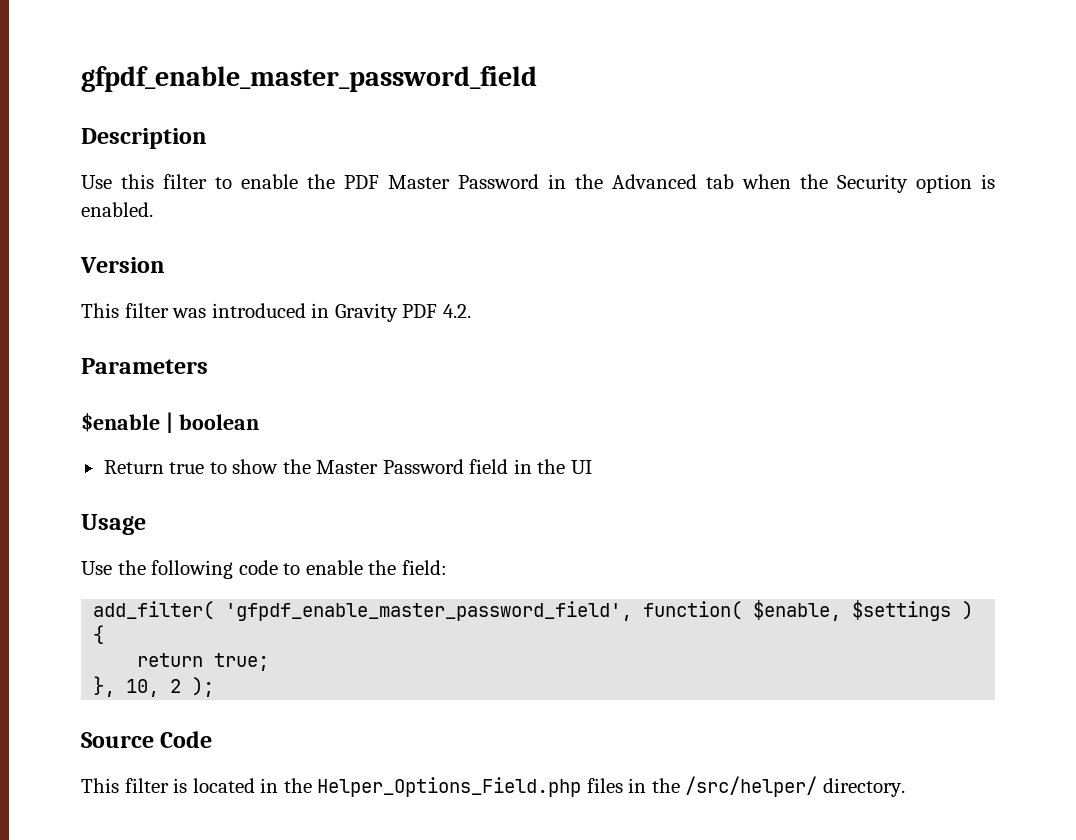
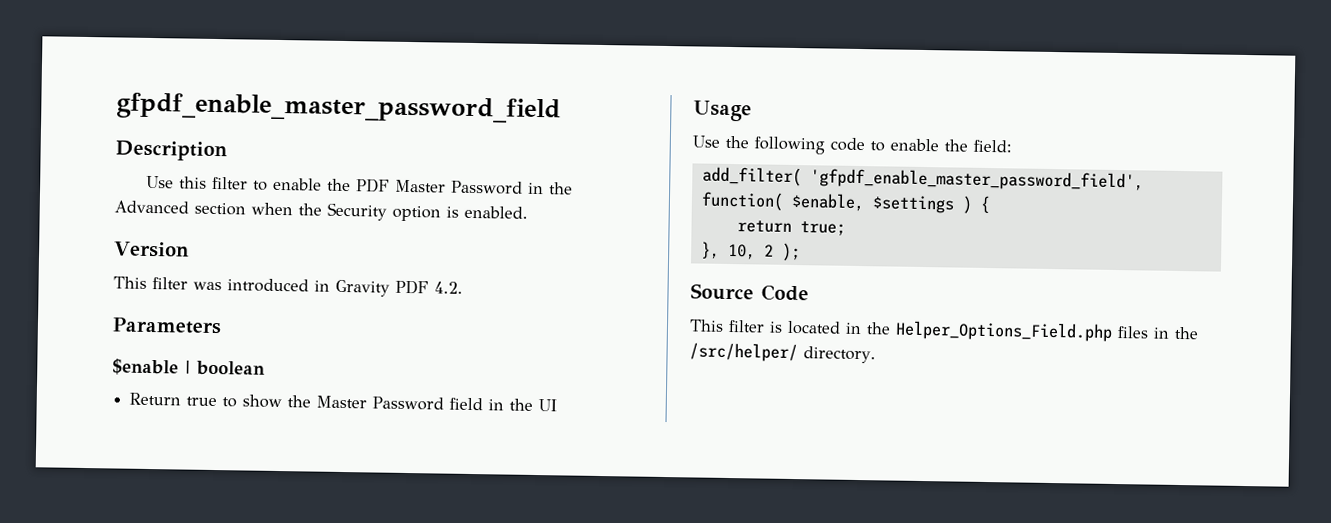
[706,174,734,189] tab -> [194,202,246,216] section

